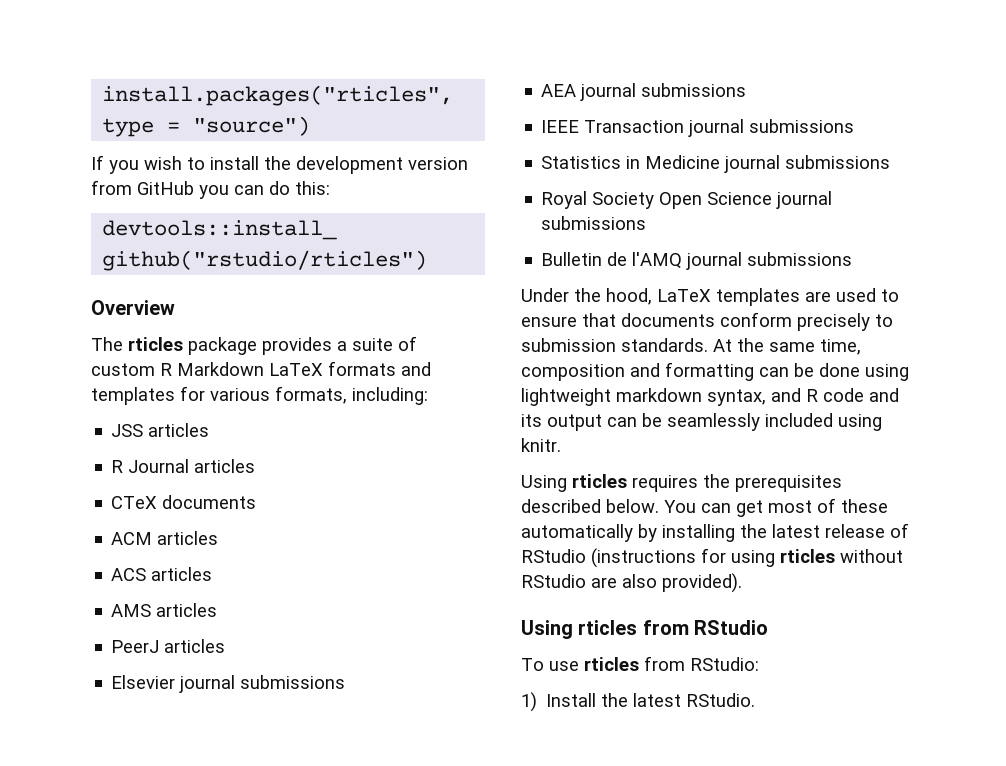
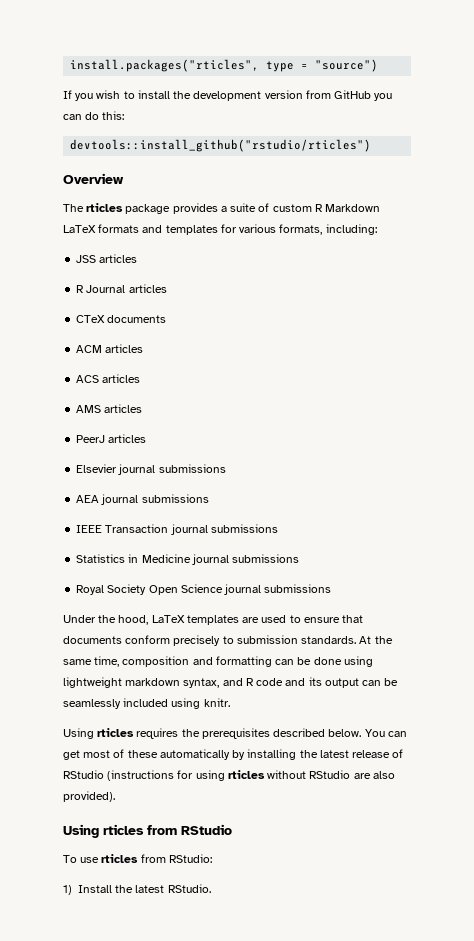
[541,252,853,270] // Bulletin de l'AMQ journal submissions -> (332, 588) none

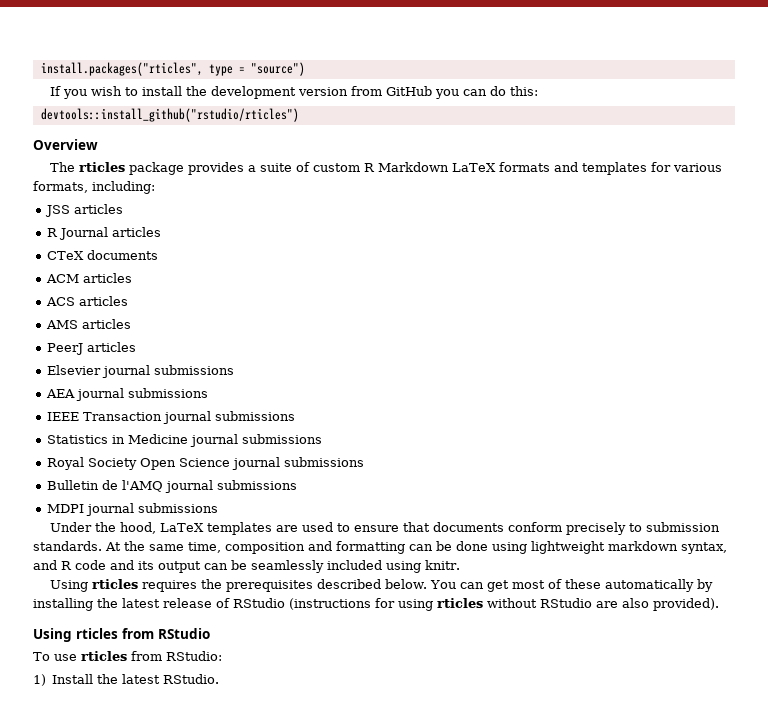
(332, 588) none -> [46,480,297,493] [46,503,218,516] // Bulletin de l'AMQ journal submissions // MDPI journal submissions

